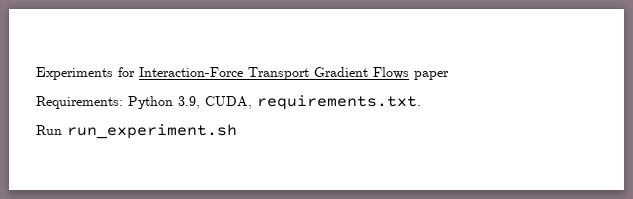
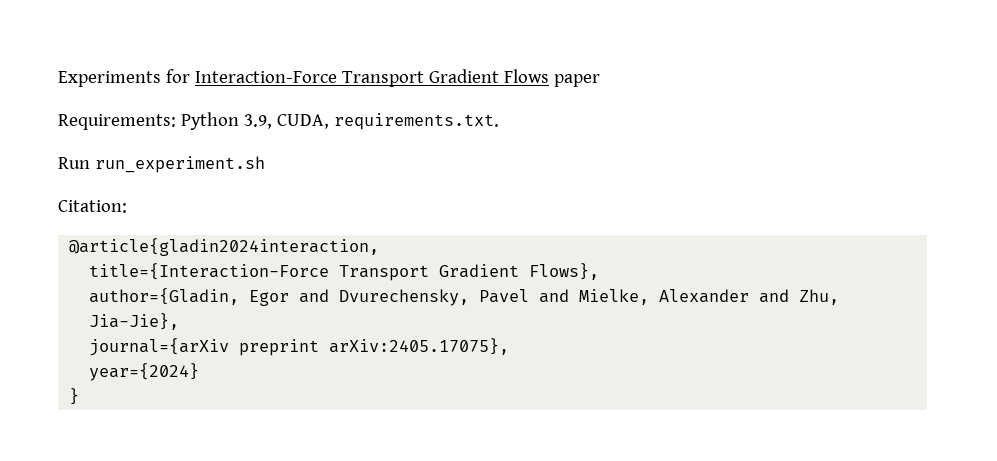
(237, 131) none -> [58,200,127,213] [69,238,380,256] [89,263,600,281] [89,288,840,306] [89,313,180,330] [89,338,510,356] [89,363,200,381] [69,388,80,405] // Citation: // @article{gladin2024interaction, // title={Interaction-Force Transport Gradient Flows}, // author={Gladin, Egor and Dvurechensky, Pavel and Mielke, Alexander and Zhu, Jia-Jie}, // journal={arXiv preprint arXiv:2405.17075}, // year={2024} // }

